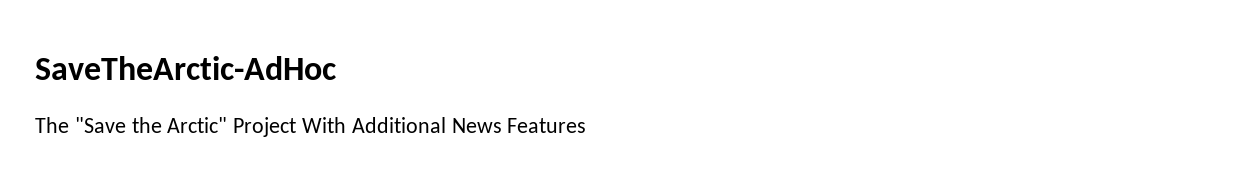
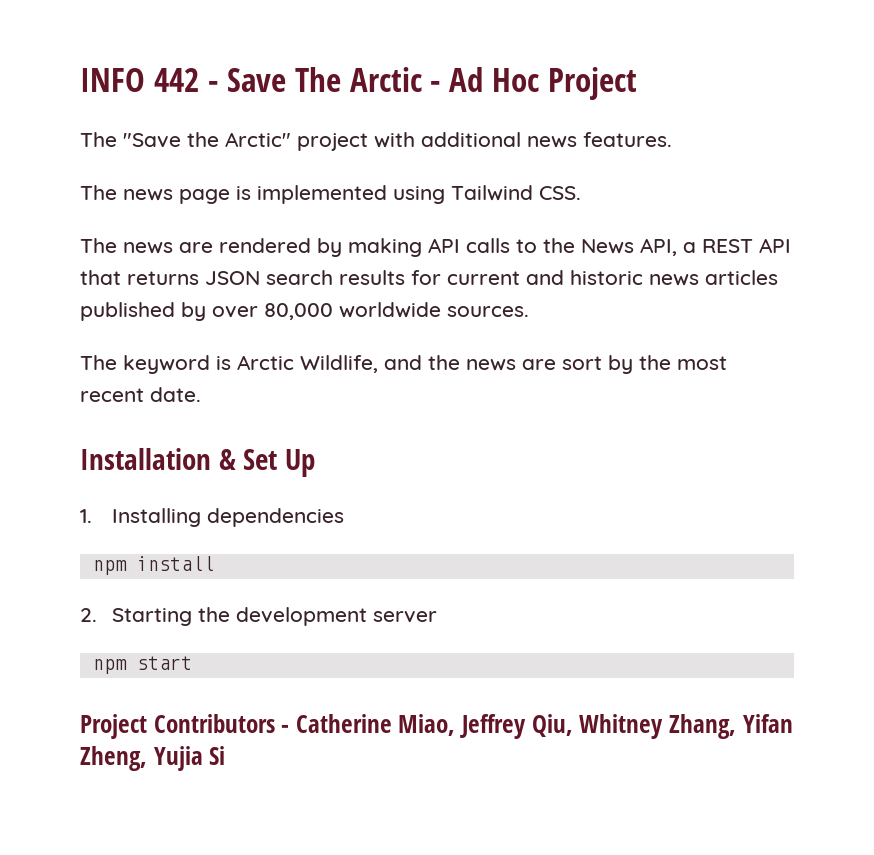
[35,56,336,80] [35,117,587,137] SaveTheArctic-AdHoc // The "Save the Arctic" Project With Additional News Features -> [80,67,638,100] [80,132,672,151] [80,185,581,204] [80,238,791,257] [80,270,778,286] [80,302,529,321] [80,355,727,374] [80,387,201,402] [80,448,316,477] [80,508,345,527] [92,556,214,575] [80,607,438,626] [92,656,192,674] [80,714,793,739] [80,746,226,771] INFO 442 - Save The Arctic - Ad Hoc Project // The "Save the Arctic" project with additional news features. // The news page is implemented using Tailwind CSS. // The news are rendered by making API calls to the News API, a REST API that returns JSON search results for current and historic news articles published by over 80,000 worldwide sources. // The keyword is Arctic Wildlife, and the news are sort by the most recent date. // Installation & Set Up // 1. Installing dependencies // npm install // 2. Starting the development server // npm start // Project Contributors - Catherine Miao, Jeffrey Qiu, Whitney Zhang, Yifan Zheng, Yujia Si

